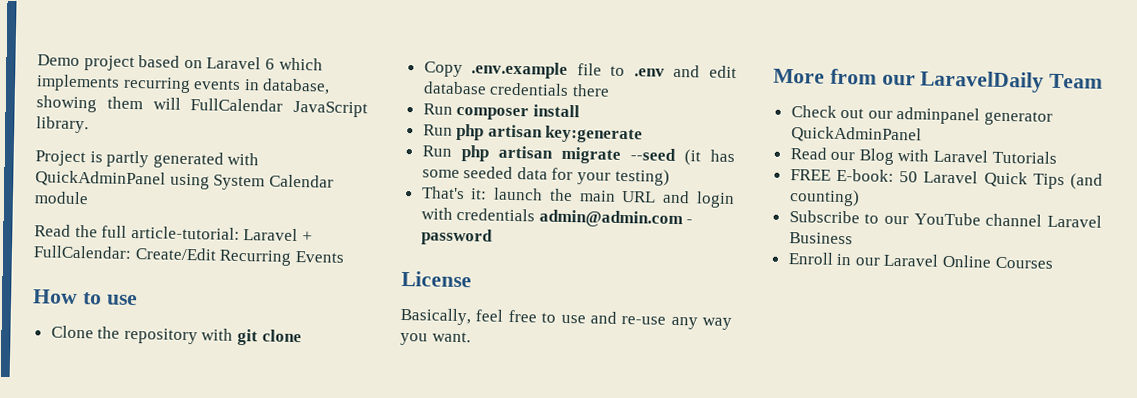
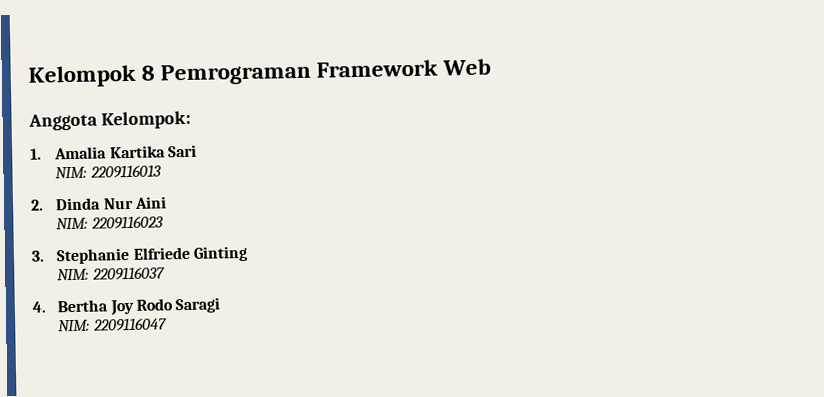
[37,54,323,72] [36,74,331,95] [36,95,368,118] [36,116,89,134] [35,150,260,169] [35,170,334,191] [34,191,89,205] [34,224,313,242] [33,245,344,266] [33,289,138,306] [50,325,302,346] [423,61,737,79] [422,81,610,97] [422,103,580,121] [422,123,644,144] [421,145,735,166] [421,166,670,186] [420,186,735,209] [420,207,694,229] [420,228,493,246] [401,270,472,288] [400,307,732,331] [400,331,471,346] [773,68,1104,93] [790,105,1054,126] [790,126,922,144] [789,147,1057,165] [789,168,1103,190] [788,189,860,207] [788,210,1102,228] [788,232,853,245] [787,252,1054,269] Demo project based on Laravel 6 which implements recurring events in database, showing them will FullCalendar JavaScript library. // Project is partly generated with QuickAdminPanel using System Calendar module // Read the full article-tutorial: Laravel + FullCalendar: Create/Edit Recurring Events // How to use // Clone the repository with git clone // Copy .env.example file to .env and edit database credentials there // Run composer install // Run php artisan key:generate // Run php artisan migrate --seed (it has some seeded data for your testing) // That's it: launch the main URL and login with credentials admin@admin.com - password // License // Basically, feel free to use and re-use any way you want. // More from our LaravelDaily Team // Check out our adminpanel generator QuickAdminPanel // Read our Blog with Laravel Tutorials // FREE E-book: 50 Laravel Quick Tips (and counting) // Subscribe to our YouTube channel Laravel Business // Enroll in our Laravel Online Courses -> [28,58,492,88] [28,110,191,131] [30,144,197,160] [55,164,162,179] [30,196,167,211] [56,215,164,230] [31,245,248,265] [57,266,165,281] [32,297,221,316] [58,317,167,332] Kelompok 8 Pemrograman Framework Web // Anggota Kelompok: // 1. Amalia Kartika Sari // NIM: 2209116013 // 2. Dinda Nur Aini // NIM: 2209116023 // 3. Stephanie Elfriede Ginting // NIM: 2209116037 // 4. Bertha Joy Rodo Saragi // NIM: 2209116047

